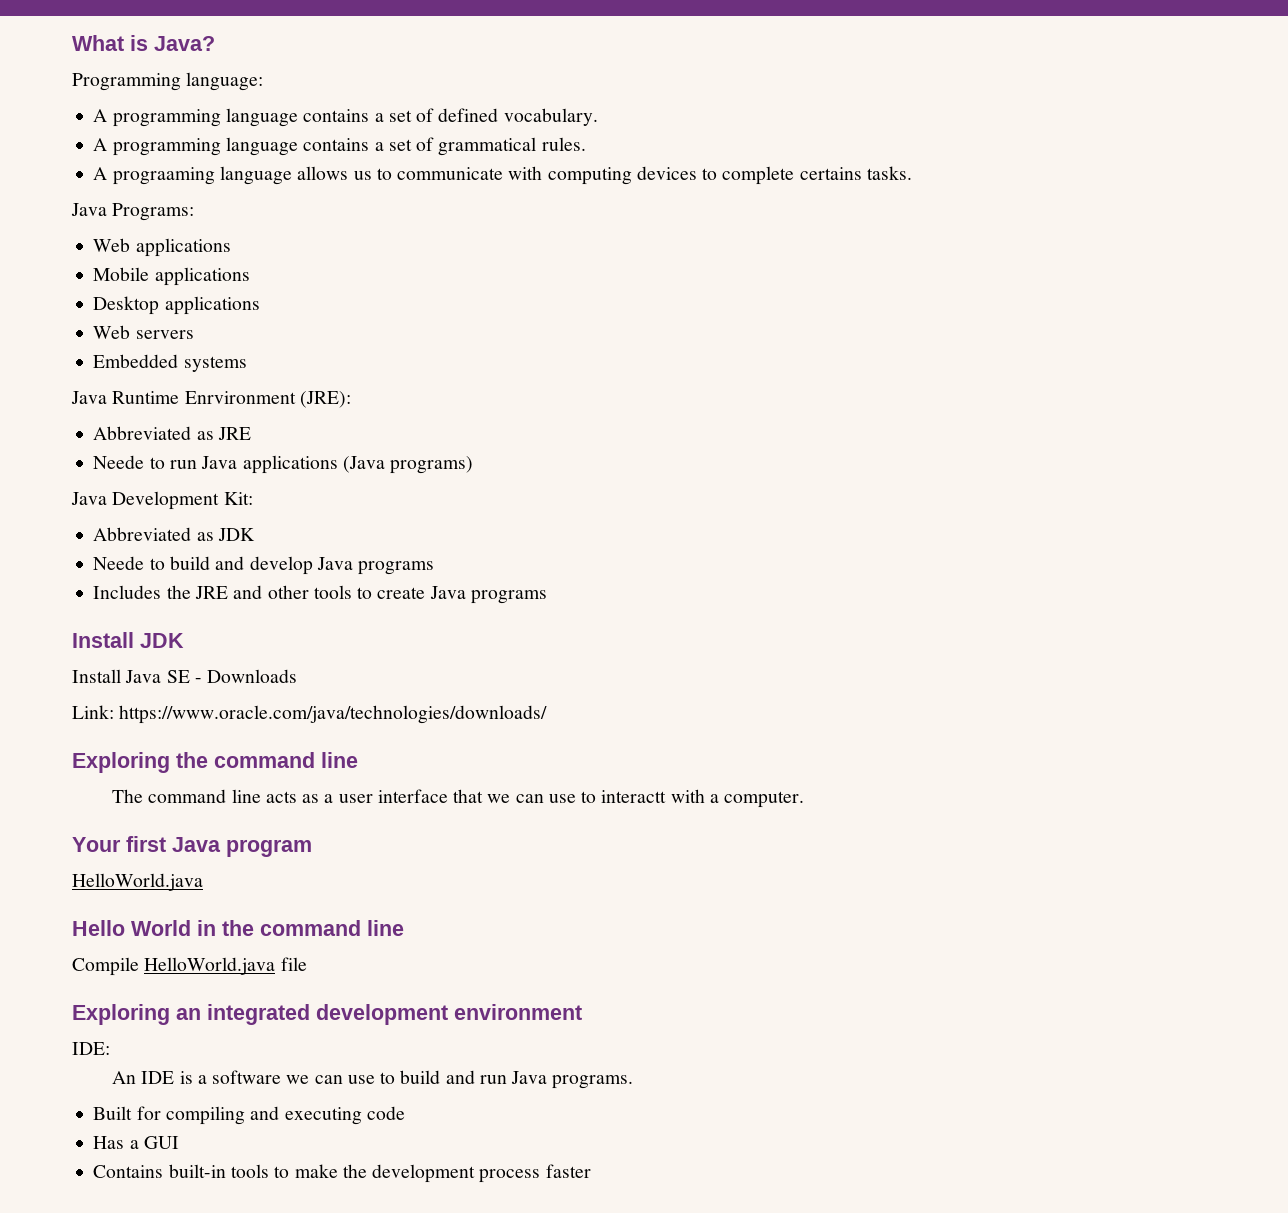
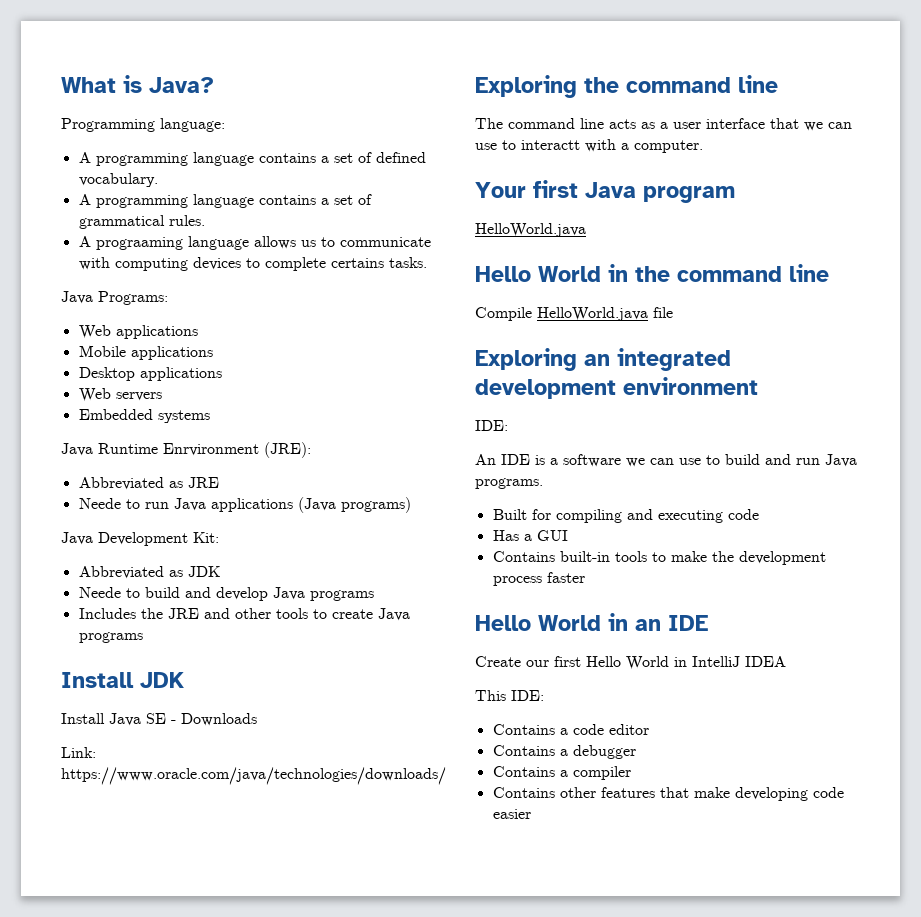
(591, 1171) none -> [475,613,708,631] [475,656,786,670] [475,690,544,701] [492,724,649,735] [492,745,636,759] [492,766,631,780] [492,787,844,801] [492,809,531,819] // Hello World in an IDE // Create our first Hello World in IntelliJ IDEA // This IDE: // Contains a code editor // Contains a debugger // Contains a compiler // Contains other features that make developing code easier

